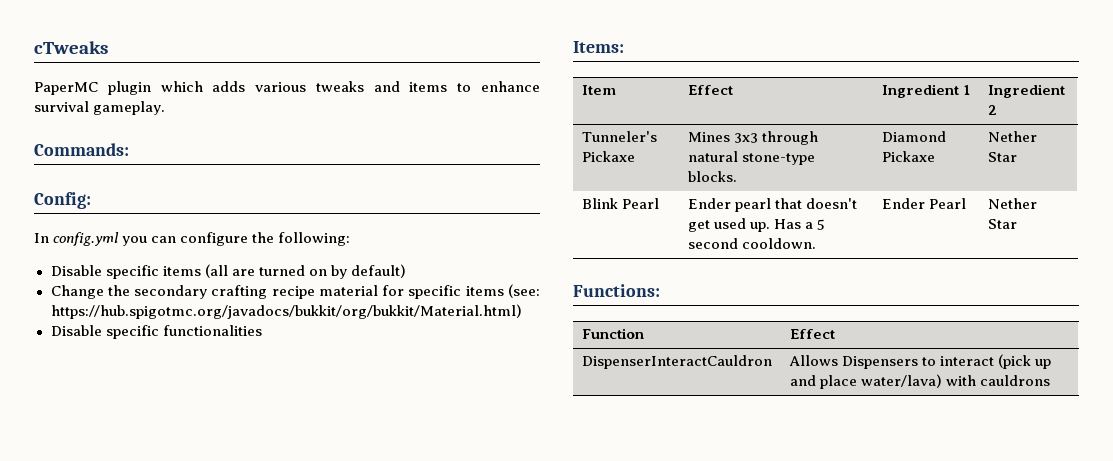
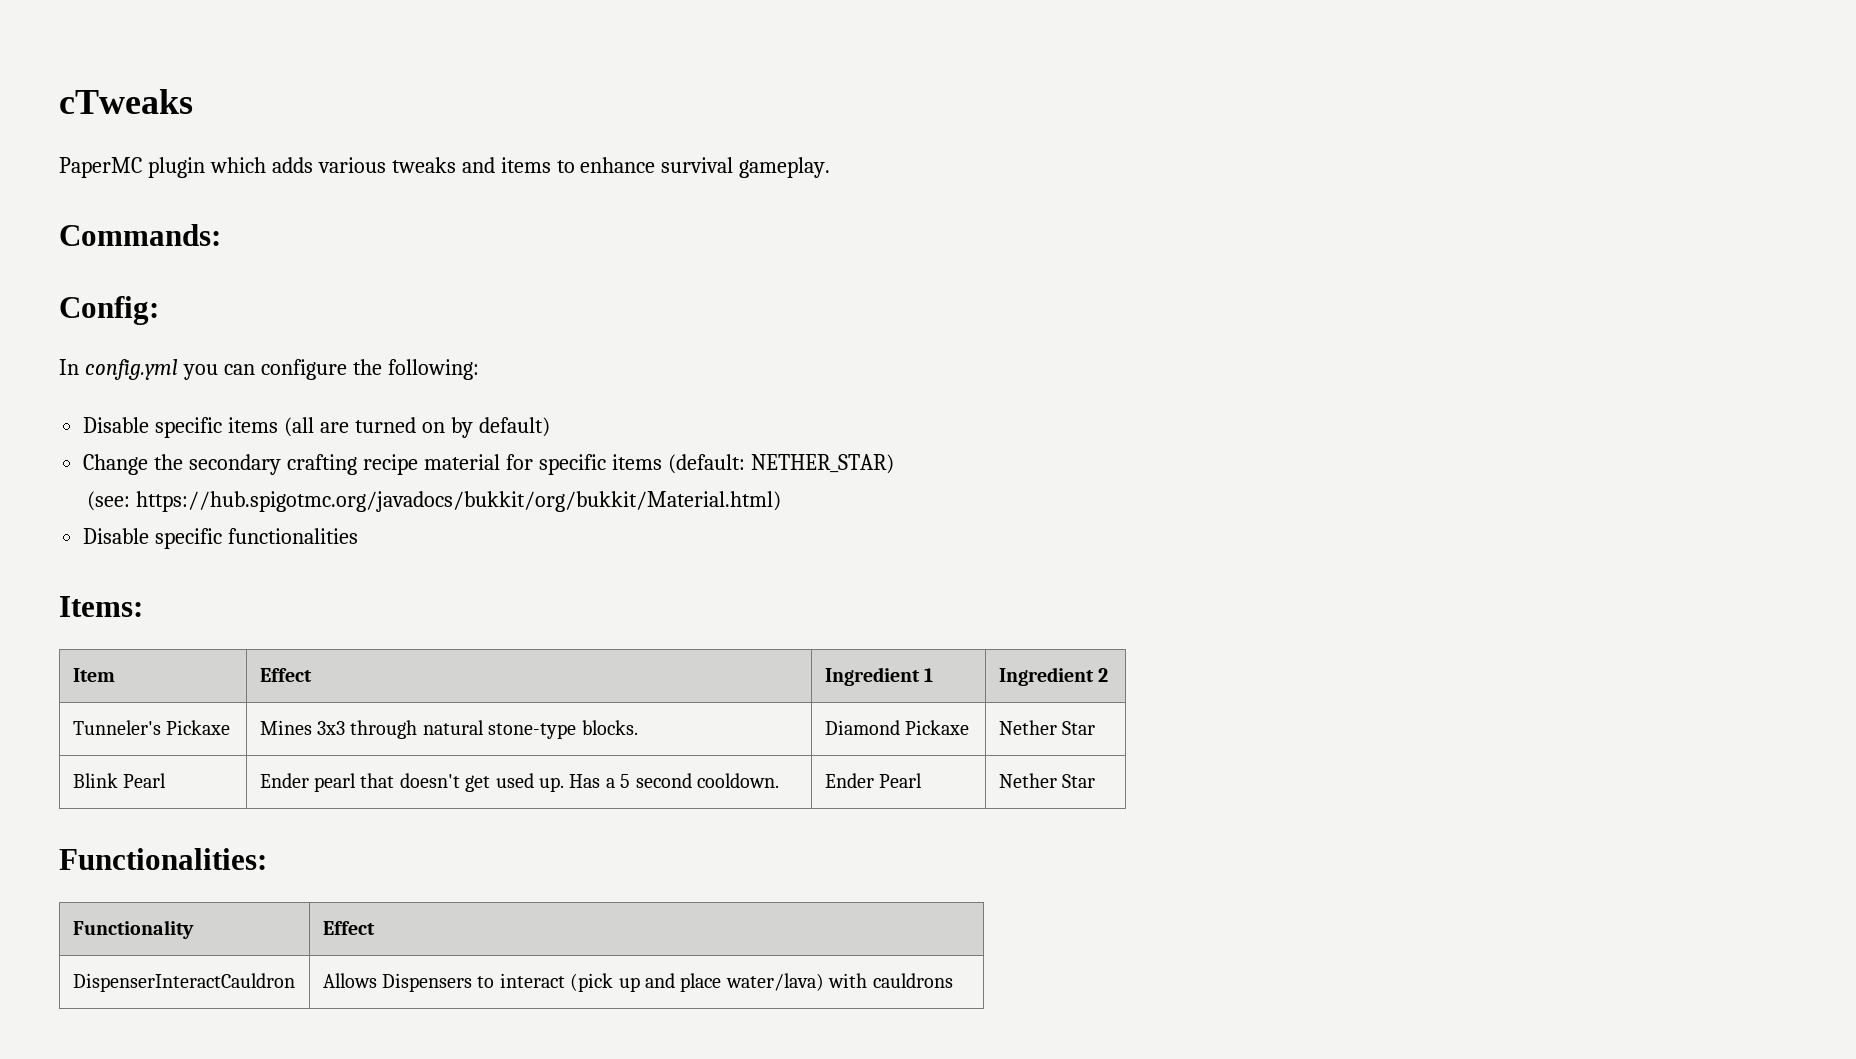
(504, 291) none -> [667,454,894,474] (default: NETHER_STAR) //
[573,284,660,297] [581,328,644,339] Functions: // Function -> [59,848,267,870] [72,920,194,939] Functionalities: // Functionality

